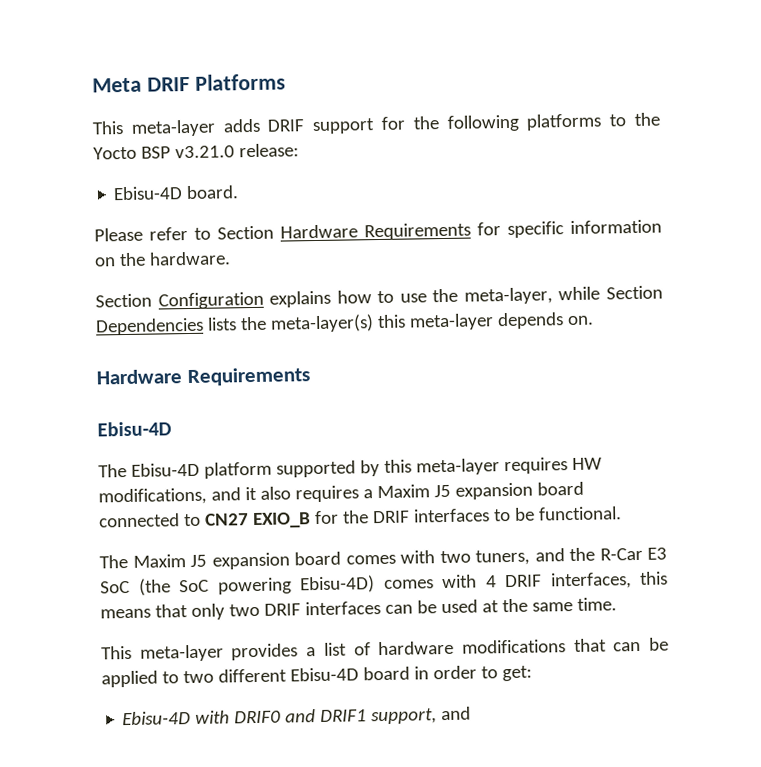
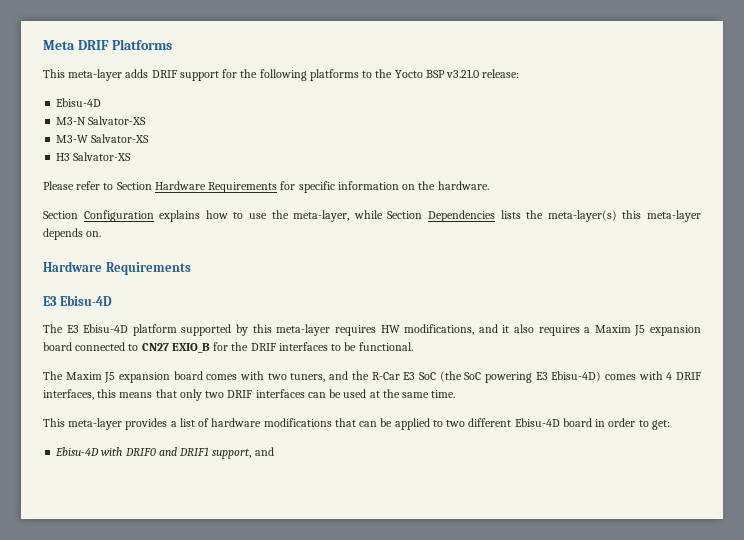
[186,185,240,200] board. -> [56,116,147,125] [56,134,150,143] [56,152,132,161] // M3-N Salvator-XS // M3-W Salvator-XS // H3 Salvator-XS
(311, 377) none -> [43,296,57,306] E3
(127, 471) none -> [66,325,79,333] E3
(292, 586) none -> [535,372,548,380] E3

